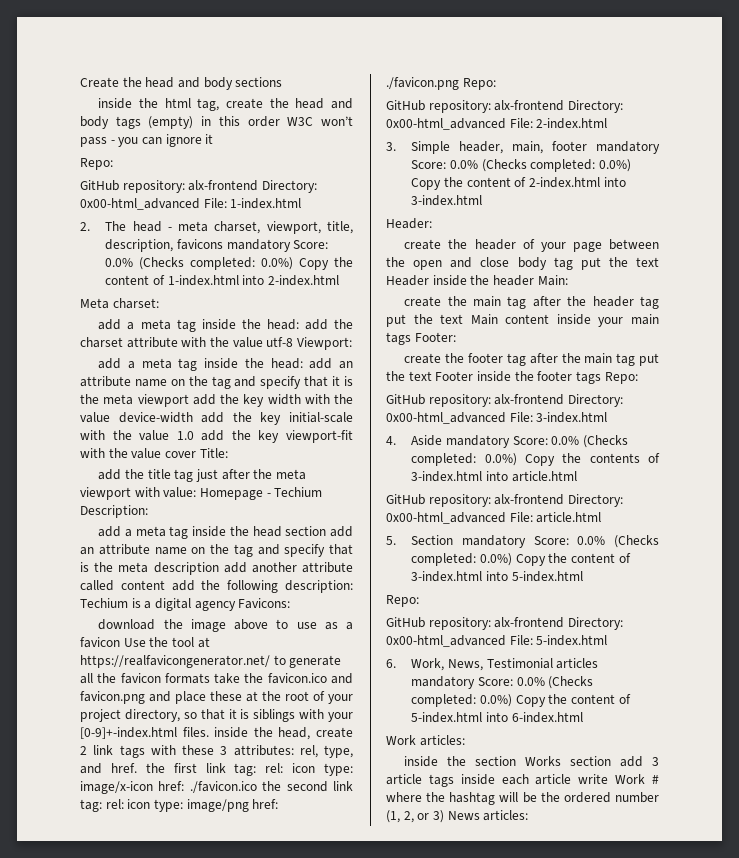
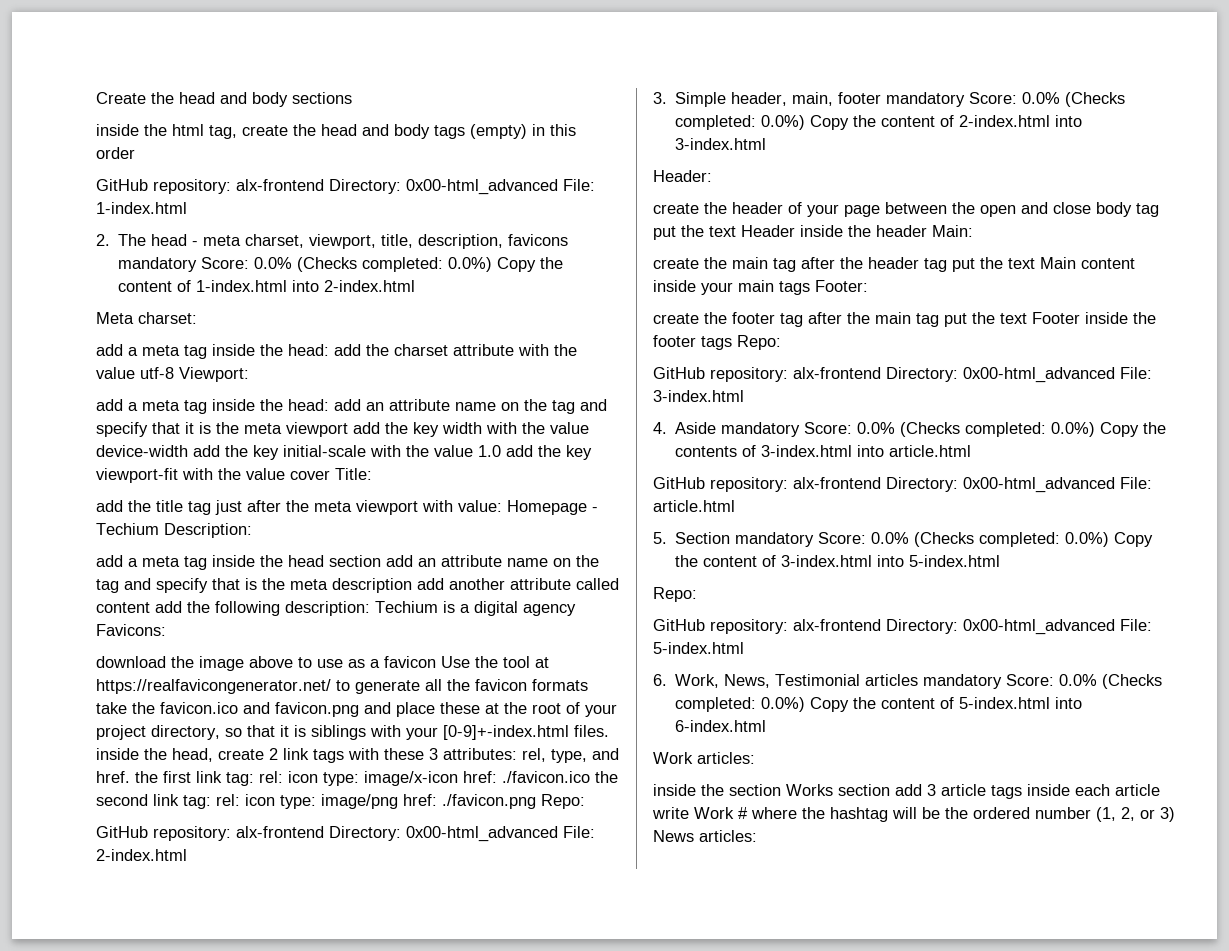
[287,116,353,126] [80,134,214,147] [80,158,113,170] W3C won’t pass - you can ignore it // Repo: -> (135, 153) none

